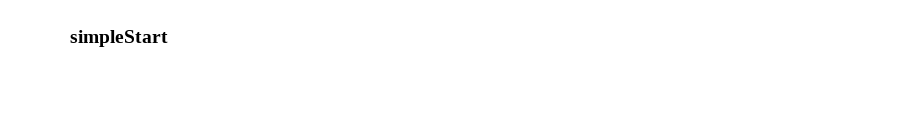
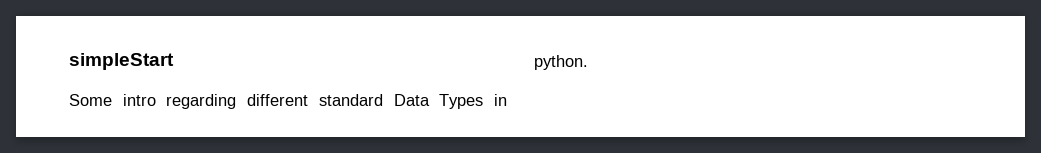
(168, 38) none -> [69,94,508,109] [534,55,588,70] // Some intro regarding different standard Data Types in python.

